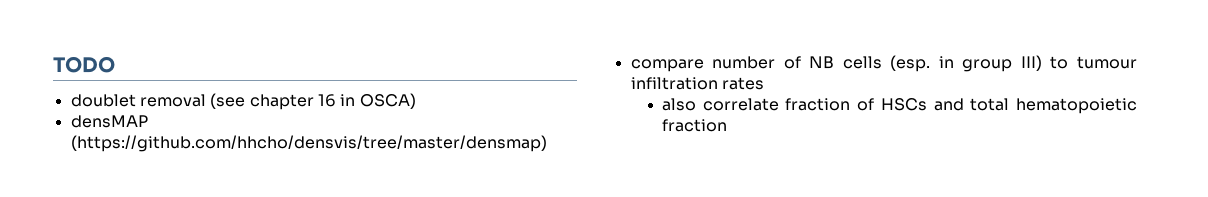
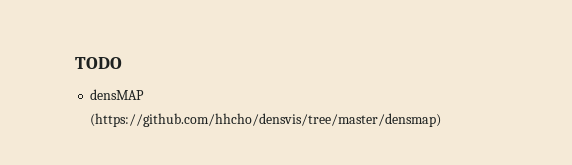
[70,93,416,110] [70,115,148,128] [70,135,547,152] [630,55,1137,72] [630,77,764,90] [662,98,1137,114] [662,119,728,132] doublet removal (see chapter 16 in OSCA) // densMAP (https://github.com/hhcho/densvis/tree/master/densmap) // compare number of NB cells (esp. in group III) to tumour infiltration rates // also correlate fraction of HSCs and total hematopoietic fraction -> [90,89,145,100] [90,113,442,127] densMAP (https://github.com/hhcho/densvis/tree/master/densmap)

